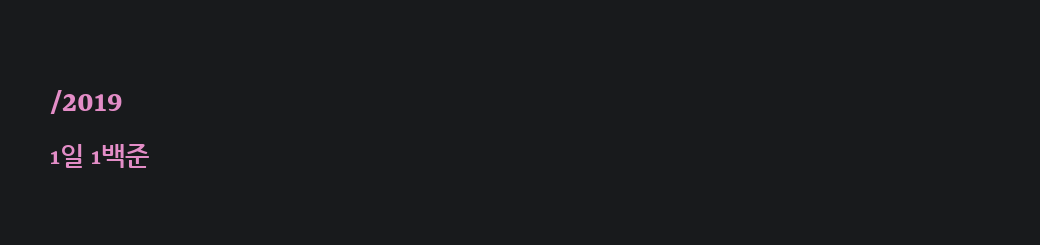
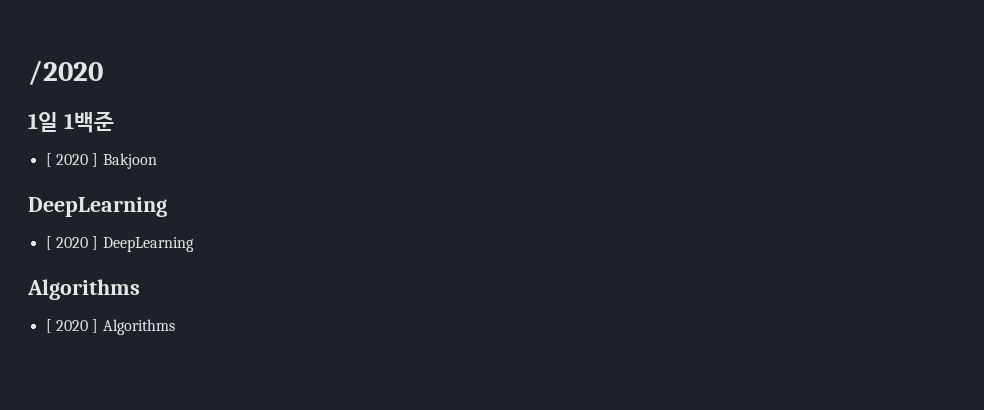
[50,90,123,114] /2019 -> [28,60,103,86] /2020
(150, 156) none -> [45,153,157,169] [28,197,167,217] [45,236,194,252] [27,279,140,300] [45,319,175,335] // [ 2020 ] Bakjoon // DeepLearning // [ 2020 ] DeepLearning // Algorithms // [ 2020 ] Algorithms

